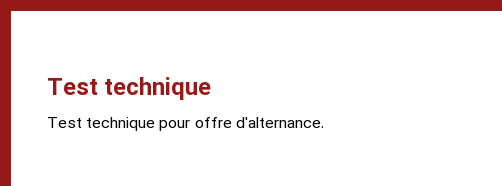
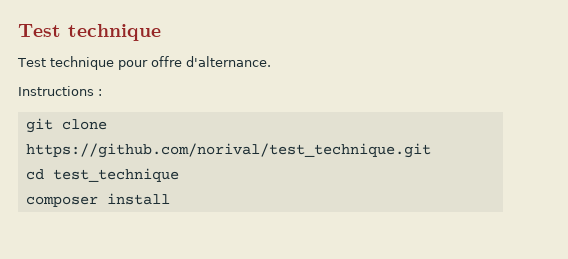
(324, 122) none -> [18,86,102,96] [25,118,107,133] [25,143,431,158] [25,168,179,182] [25,193,170,207] // Instructions : // git clone https://github.com/norival/test_technique.git // cd test_technique // composer install

